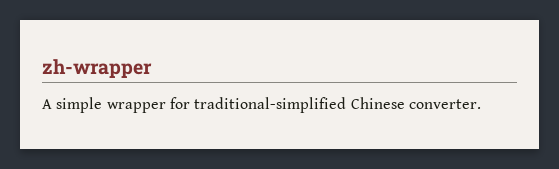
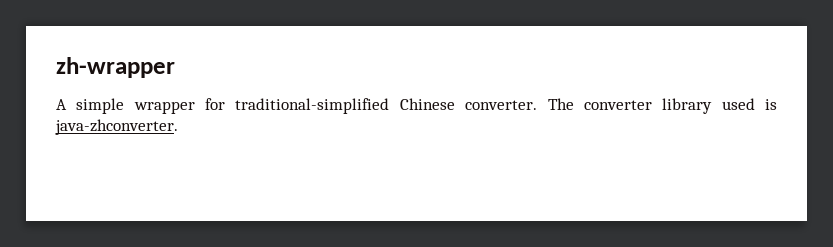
(481, 104) none -> [547,98,778,114] [55,119,178,135] The converter library used is java-zhconverter.

